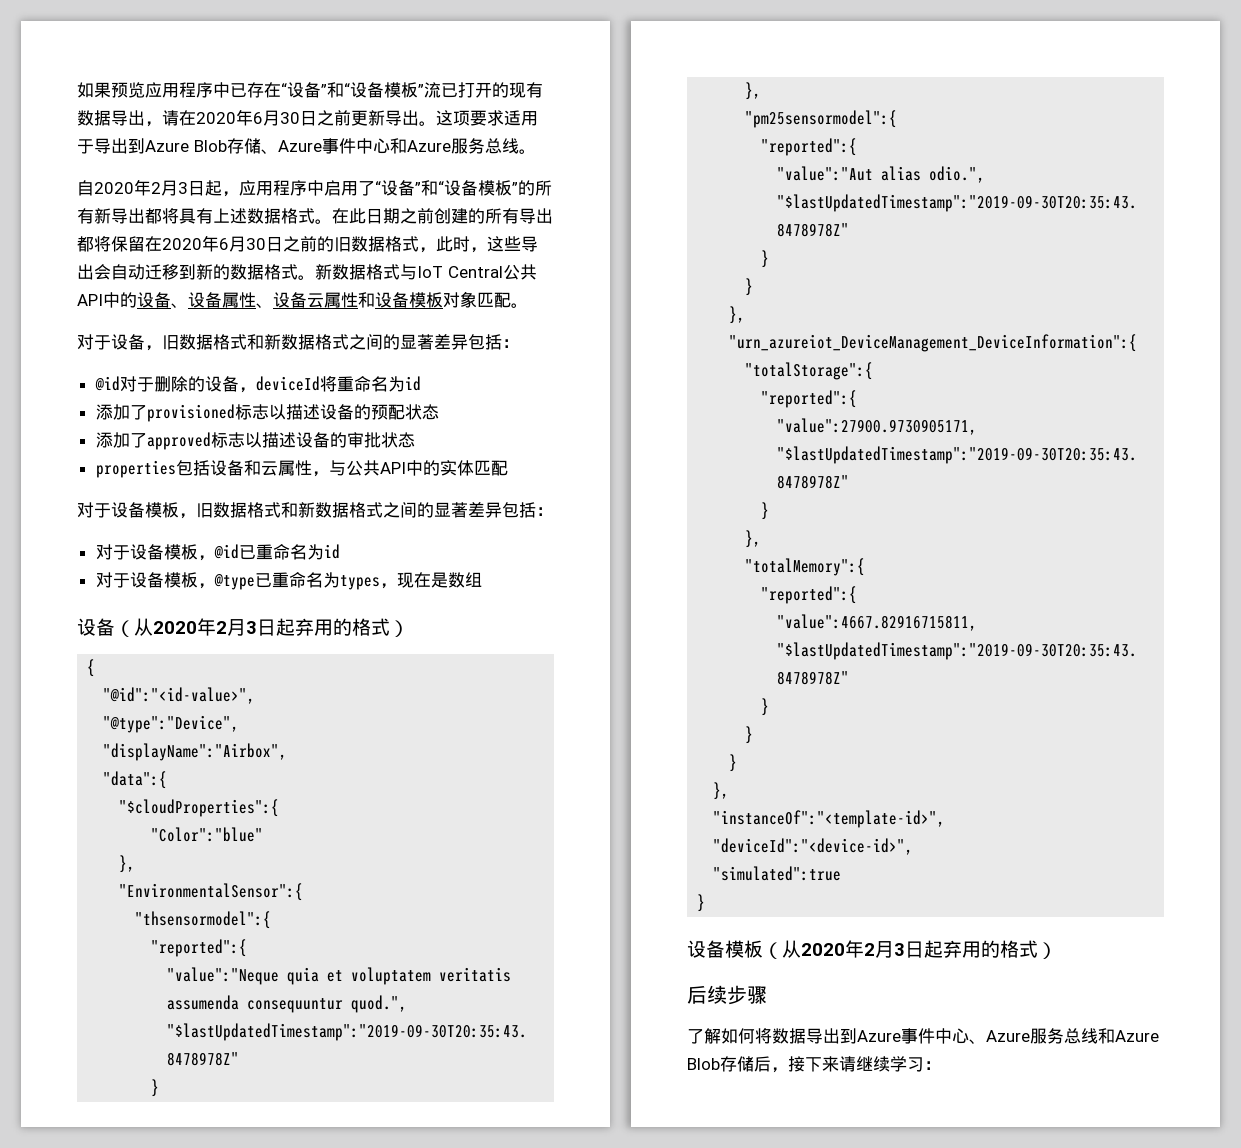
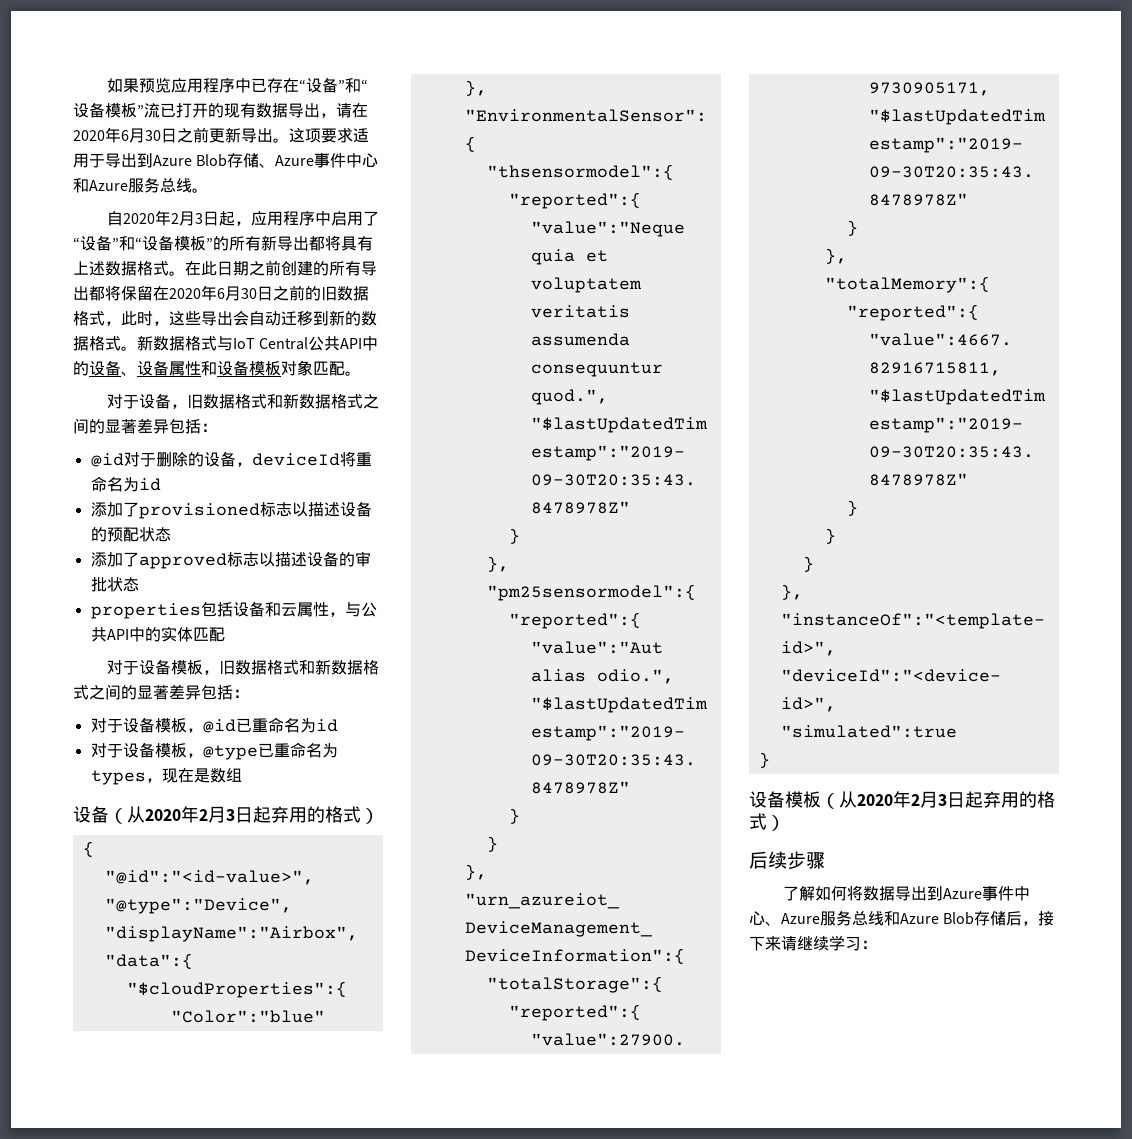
[256,292,358,308] 、设备云属性 -> (201, 368) none

